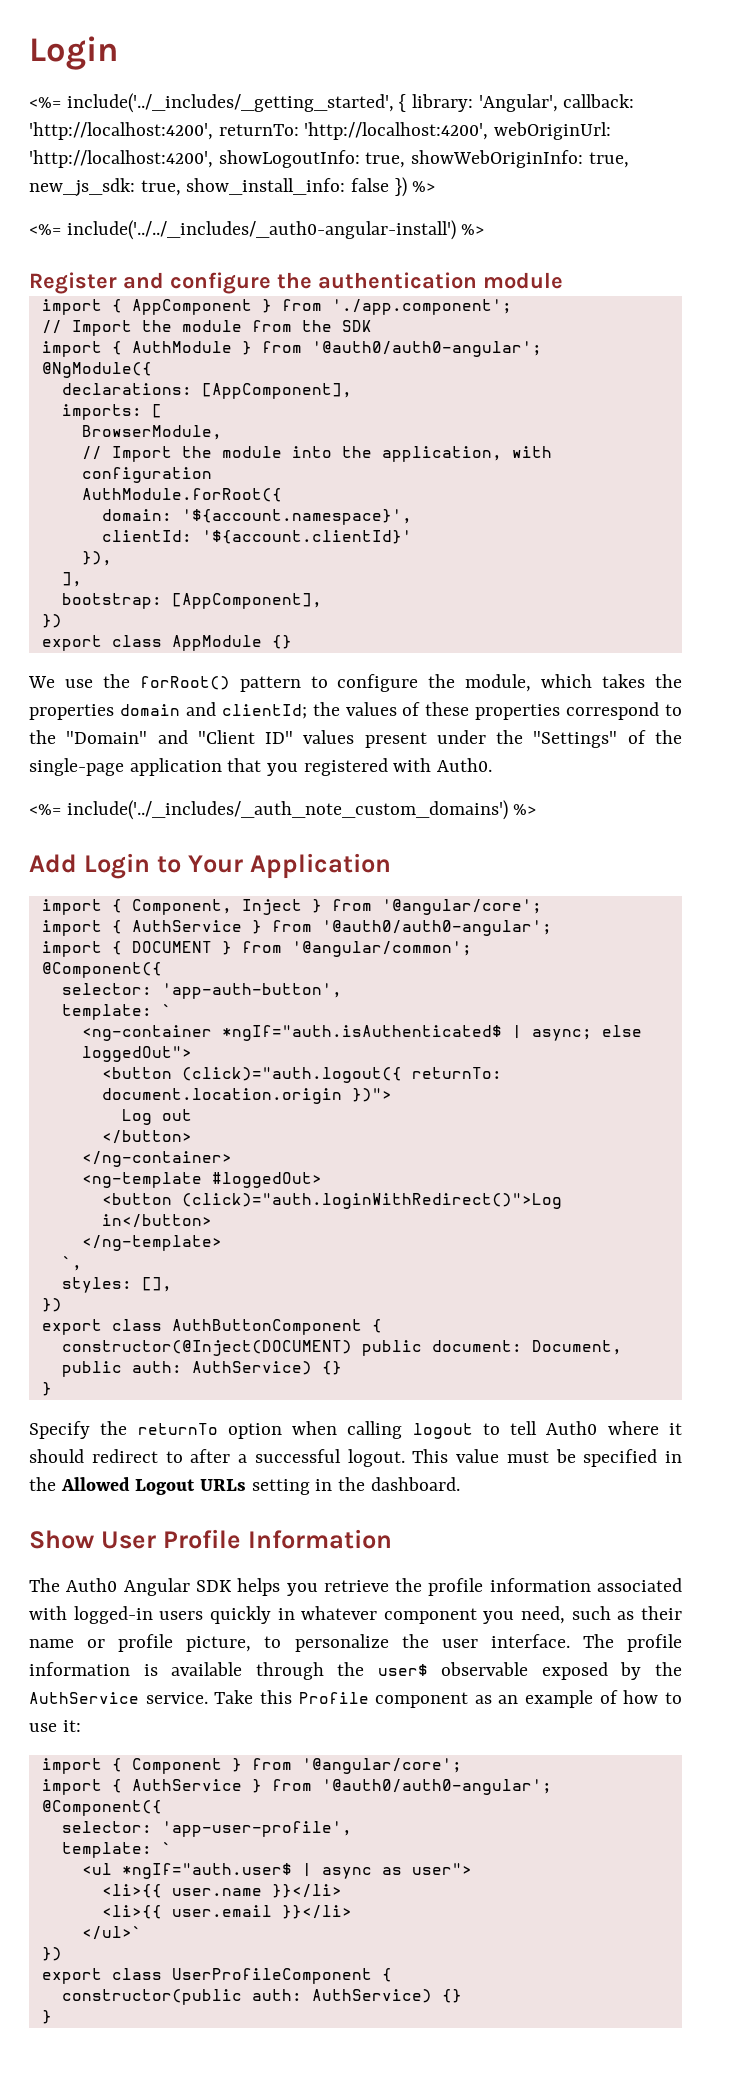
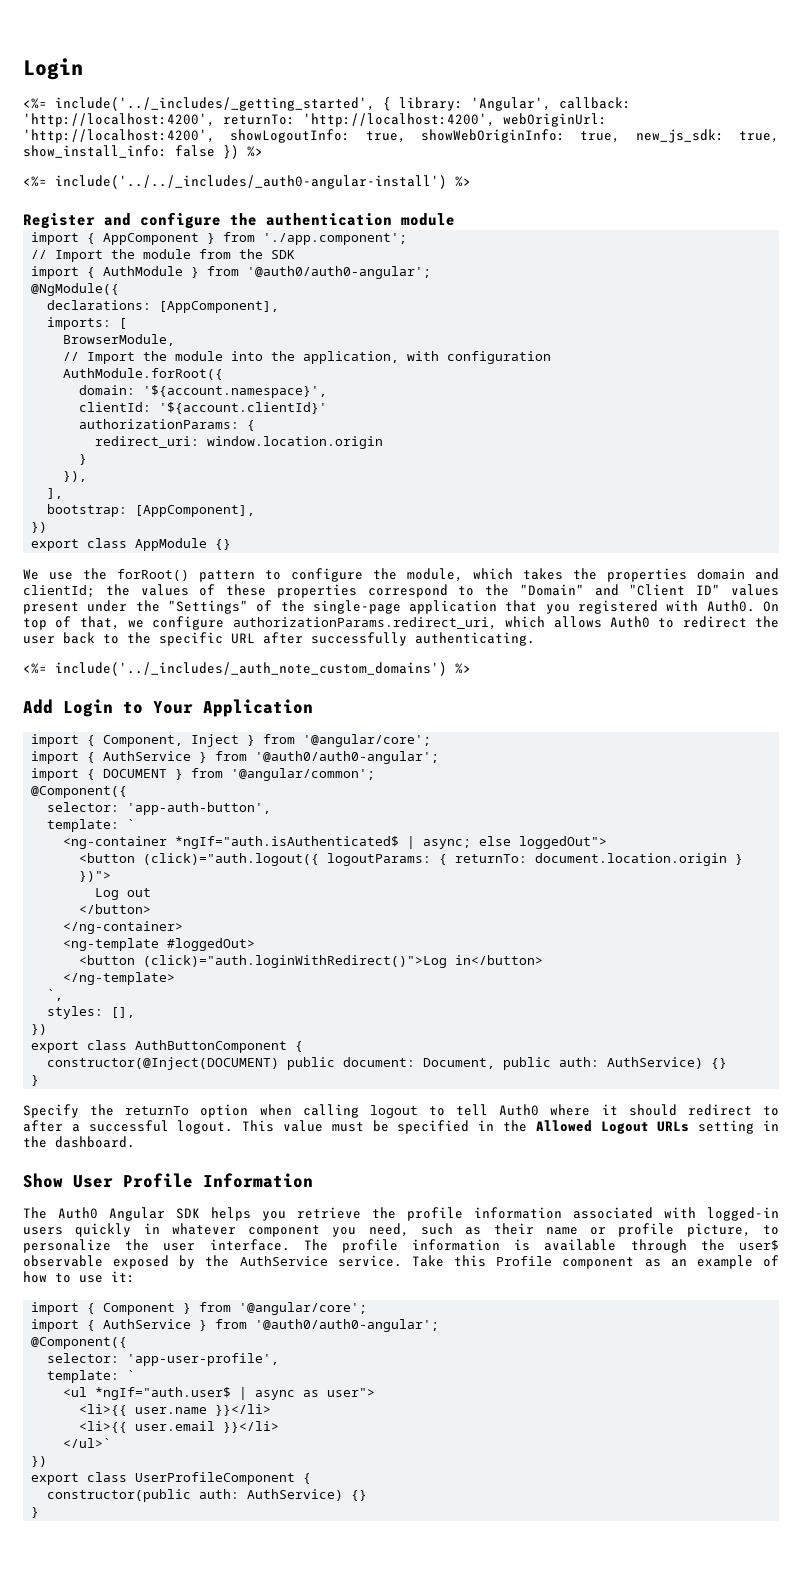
(412, 537) none -> [79,419,256,431] [95,436,384,449] [79,454,88,465] // authorizationParams: { // redirect_uri: window.location.origin // }
(493, 765) none -> [762,601,779,612] [23,616,780,630] [23,632,535,646] On top of that, we configure authorizationParams.redirect_uri, which allows Auth0 to redirect the user back to the specific URL after successfully authenticating.
(402, 1075) none -> [327,853,448,866] logoutParams: {
(342, 1096) none -> [735,854,744,865] }

